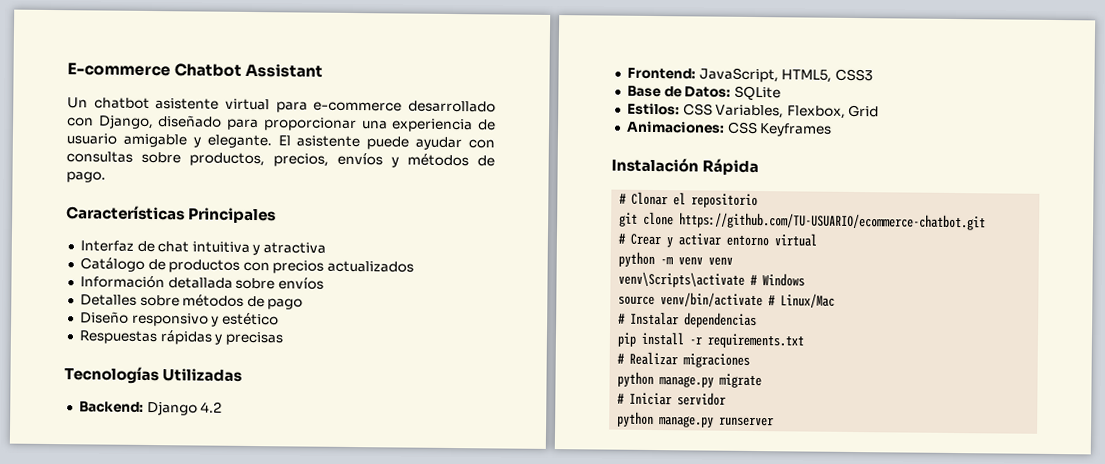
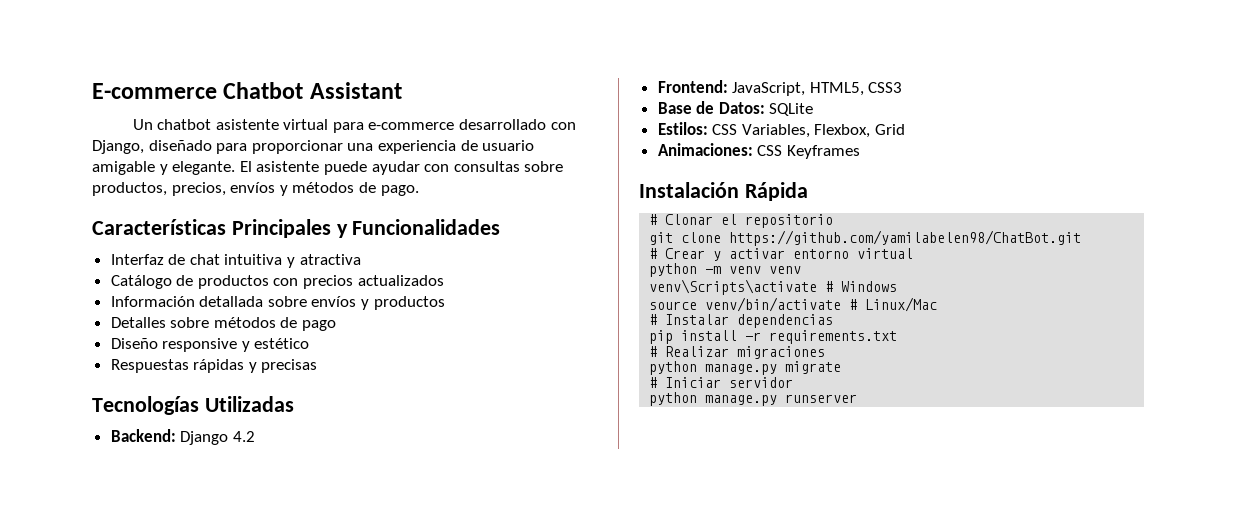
(277, 215) none -> [336,219,501,238] y Funcionalidades
(324, 283) none -> [361,296,445,310] y productos
[131,312,209,327] responsivo -> [162,338,238,352] responsive
[679,212,987,231] https://github.com/TU-USUARIO/ecommerce-chatbot.git -> [729,230,1082,246] https://github.com/yamilabelen98/ChatBot.git

